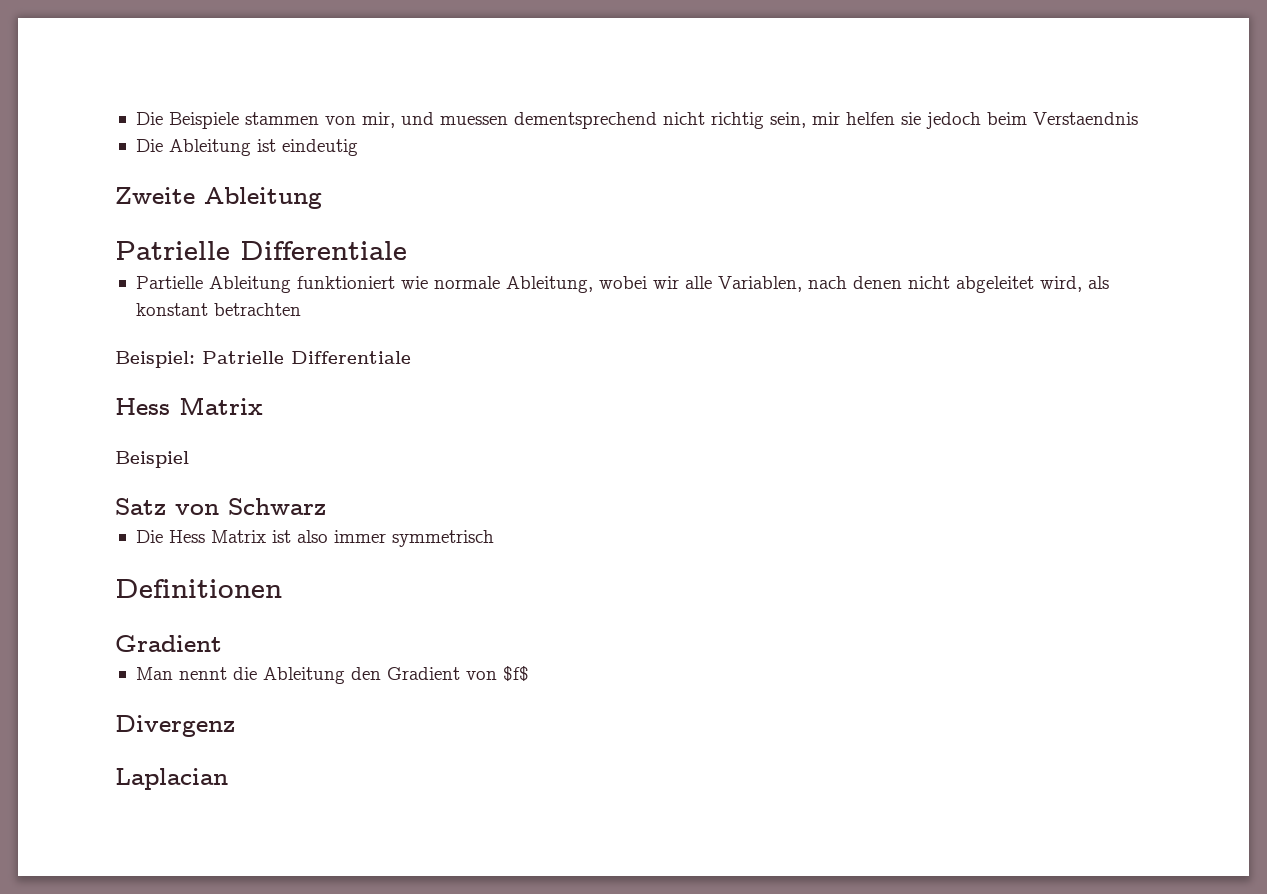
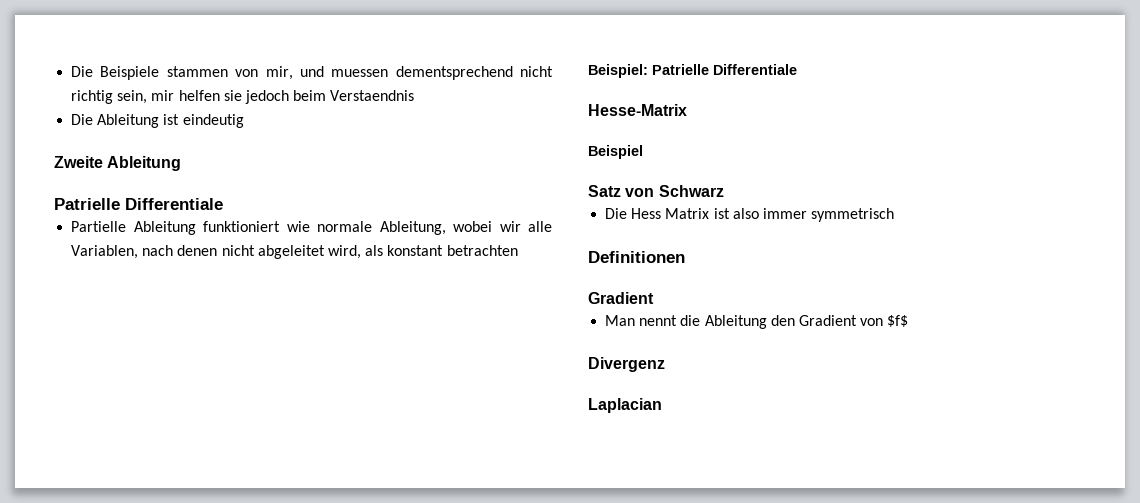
[115,397,263,415] Hess Matrix -> [588,104,687,116] Hesse-Matrix

